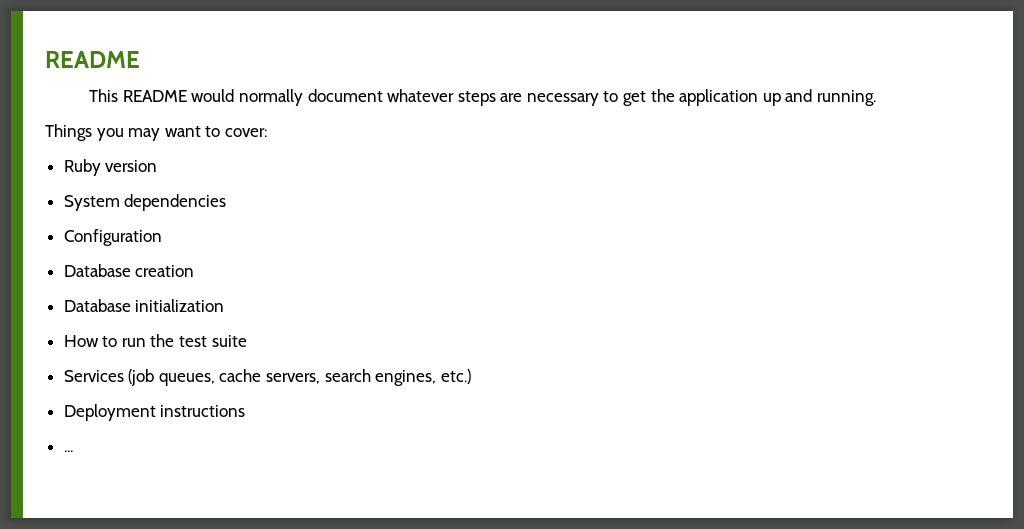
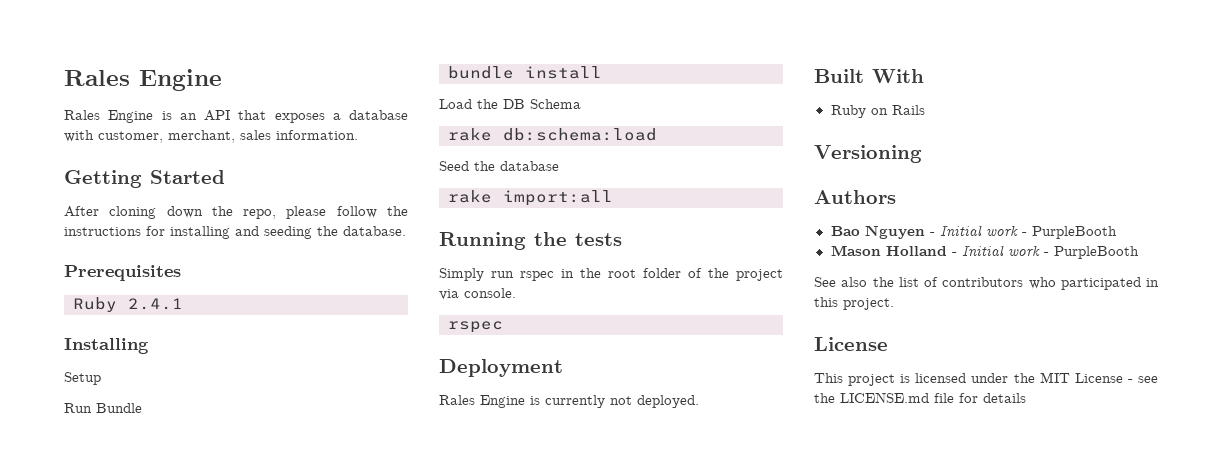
[45,51,140,68] [89,89,876,106] [45,124,267,141] [63,159,158,176] [63,194,227,211] [63,229,162,246] [63,264,195,277] [63,299,225,312] [63,334,247,347] [63,369,471,386] [63,404,246,421] [63,450,73,452] README // This README would normally document whatever steps are necessary to get the application up and running. // Things you may want to cover: // Ruby version // System dependencies // Configuration // Database creation // Database initialization // How to run the test suite // Services (job queues, cache servers, search engines, etc.) // Deployment instructions // ... -> [64,69,222,91] [64,110,408,123] [64,130,358,143] [64,170,225,188] [64,206,408,219] [64,226,406,239] [64,265,181,281] [73,297,183,312] [64,338,149,354] [64,372,101,385] [64,403,142,413] [448,66,602,79] [439,99,581,109] [448,128,657,141] [439,161,559,171] [448,190,613,206] [439,232,622,250] [439,268,783,281] [439,288,516,300] [448,321,503,333] [439,359,563,377] [439,395,699,408] [814,69,924,83] [830,105,925,118] [814,145,922,163] [814,190,896,204] [830,225,1117,239] [830,245,1139,259] [814,277,1159,290] [814,297,894,310] [814,337,888,351] [814,372,1158,386] [814,392,1026,403] Rales Engine // Rales Engine is an API that exposes a database with customer, merchant, sales information. // Getting Started // After cloning down the repo, please follow the instructions for installing and seeding the database. // Prerequisites // Ruby 2.4.1 // Installing // Setup // Run Bundle // bundle install // Load the DB Schema // rake db:schema:load // Seed the database // rake import:all // Running the tests // Simply run rspec in the root folder of the project via console. // rspec // Deployment // Rales Engine is currently not deployed. // Built With // Ruby on Rails // Versioning // Authors // Bao Nguyen - Initial work - PurpleBooth // Mason Holland - Initial work - PurpleBooth // See also the list of contributors who participated in this project. // License // This project is licensed under the MIT License - see the LICENSE.md file for details

